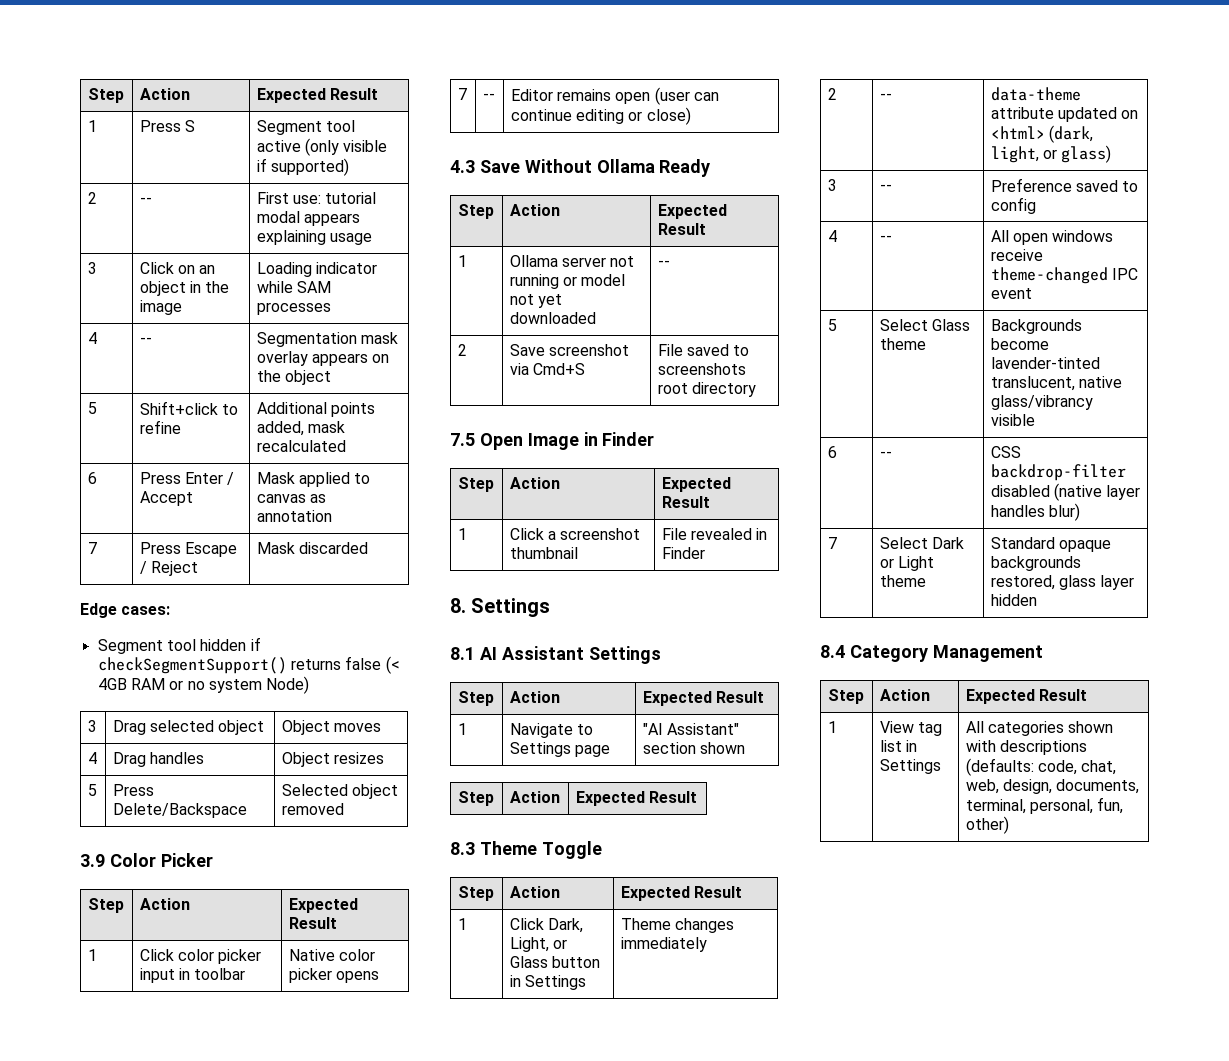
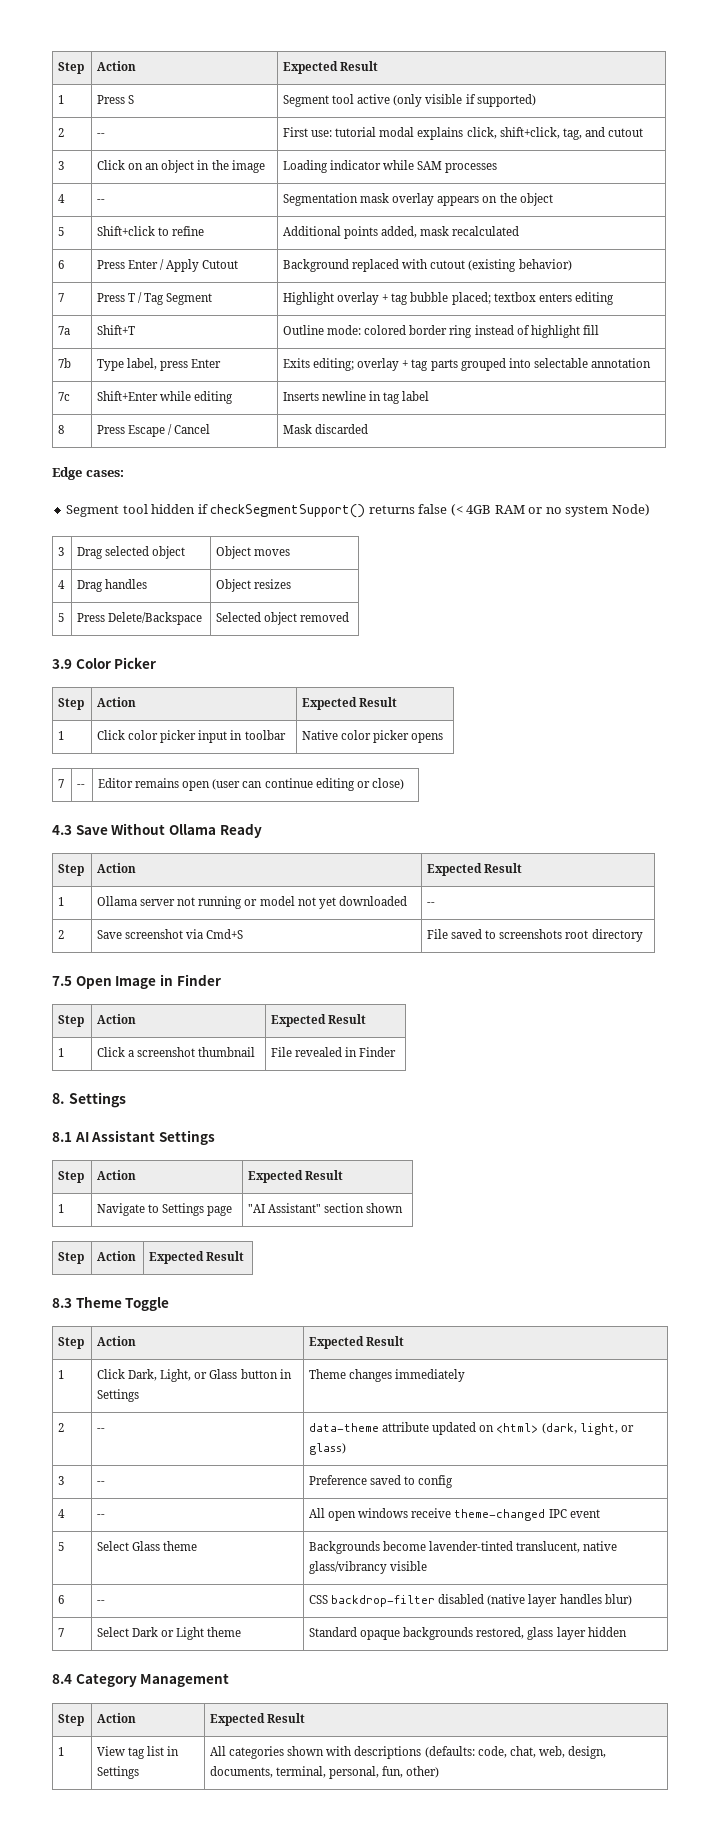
[303,213,360,226] [256,230,372,245] appears explaining usage -> [417,127,644,140] explains click, shift+click, tag, and cutout
[139,491,193,506] [256,472,371,487] [256,494,326,503] [256,510,332,522] [87,542,97,554] Accept | Mask applied to canvas as annotation // 7 -> [166,259,239,272] [283,259,572,272] [58,293,65,302] [97,292,213,305] [283,292,614,305] [58,326,71,335] [97,325,136,335] [283,325,599,338] [58,358,72,368] [97,358,222,371] [283,358,652,371] [58,392,71,401] [97,391,234,404] [283,391,430,404] [58,425,65,434] Apply Cutout | Background replaced with cutout (existing behavior) // 7 | Press T / Tag Segment | Highlight overlay + tag bubble placed; textbox enters editing // 7a | Shift+T | Outline mode: colored border ring instead of highlight fill // 7b | Type label, press Enter | Exits editing; overlay + tag parts grouped into selectable annotation // 7c | Shift+Enter while editing | Inserts newline in tag label // 8
[150,561,198,576] Reject -> [174,424,211,434] Cancel

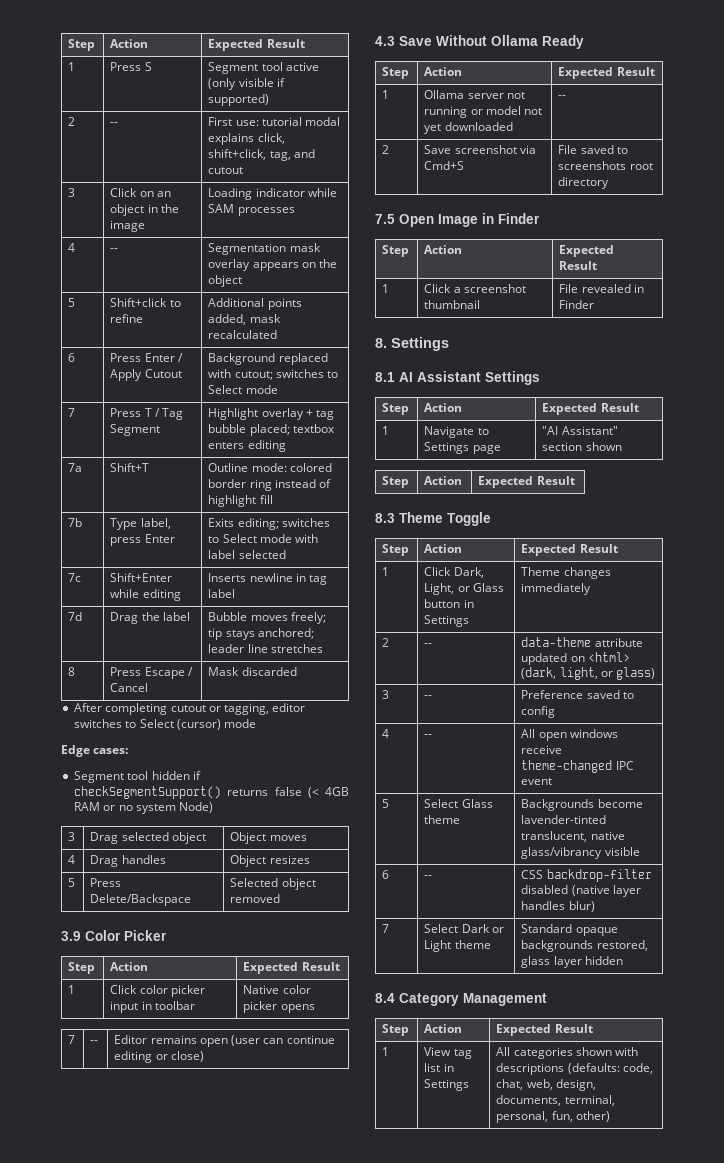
[430,259,572,272] cutout (existing behavior) -> [234,369,339,380] [208,385,278,394] cutout; switches to Select mode
[357,358,652,371] overlay + tag parts grouped into selectable annotation -> [281,518,330,527] [208,534,319,543] [208,550,286,559] switches to Select mode with label selected
(430, 396) none -> [68,612,83,621] [110,612,190,624] [208,612,326,624] [208,628,314,640] [208,644,323,653] // 7d | Drag the label | Bubble moves freely; tip stays anchored; leader line stretches
(369, 429) none -> [74,703,306,715] [74,719,257,730] // After completing cutout or tagging, editor switches to Select (cursor) mode

